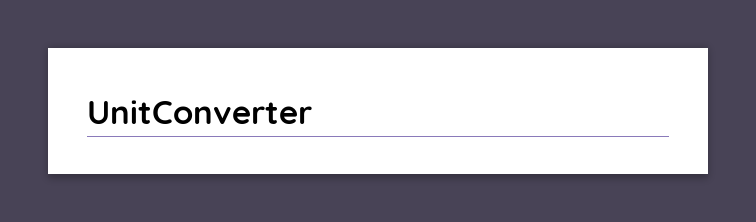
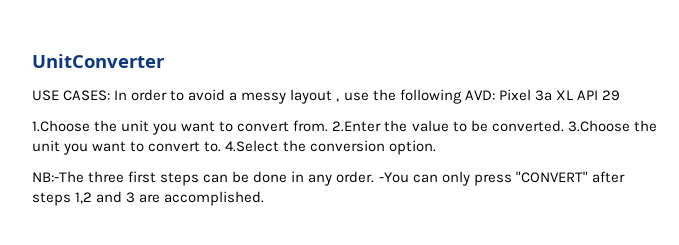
(312, 112) none -> [32,89,620,104] [32,120,657,135] [32,140,437,155] [32,171,625,186] [32,191,265,206] // USE CASES: In order to avoid a messy layout , use the following AVD: Pixel 3a XL API 29 // 1.Choose the unit you want to convert from. 2.Enter the value to be converted. 3.Choose the unit you want to convert to. 4.Select the conversion option. // NB:-The three first steps can be done in any order. -You can only press "CONVERT" after steps 1,2 and 3 are accomplished.

